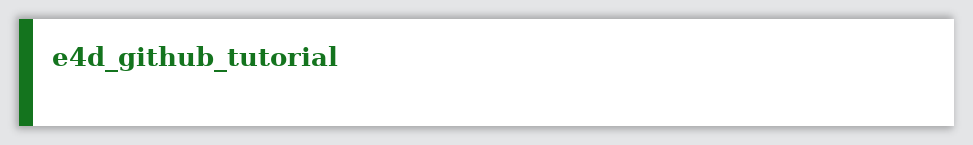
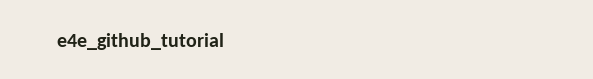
[52,46,338,72] e4d_github_tutorial -> [57,33,224,50] e4e_github_tutorial

